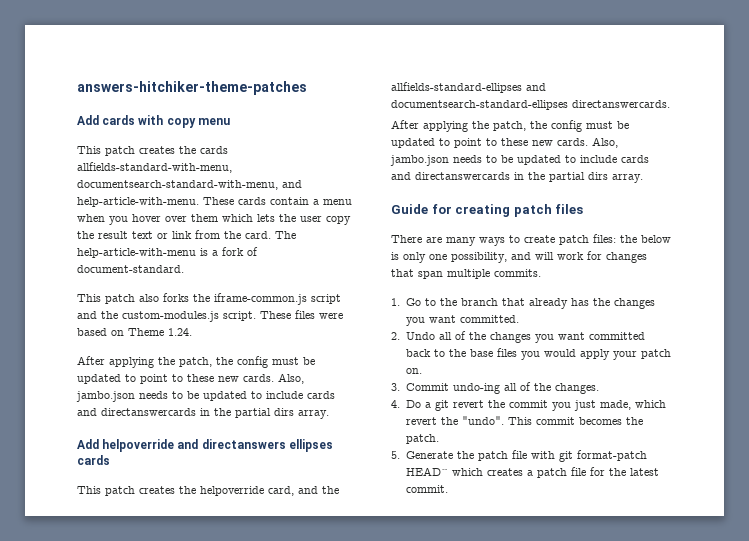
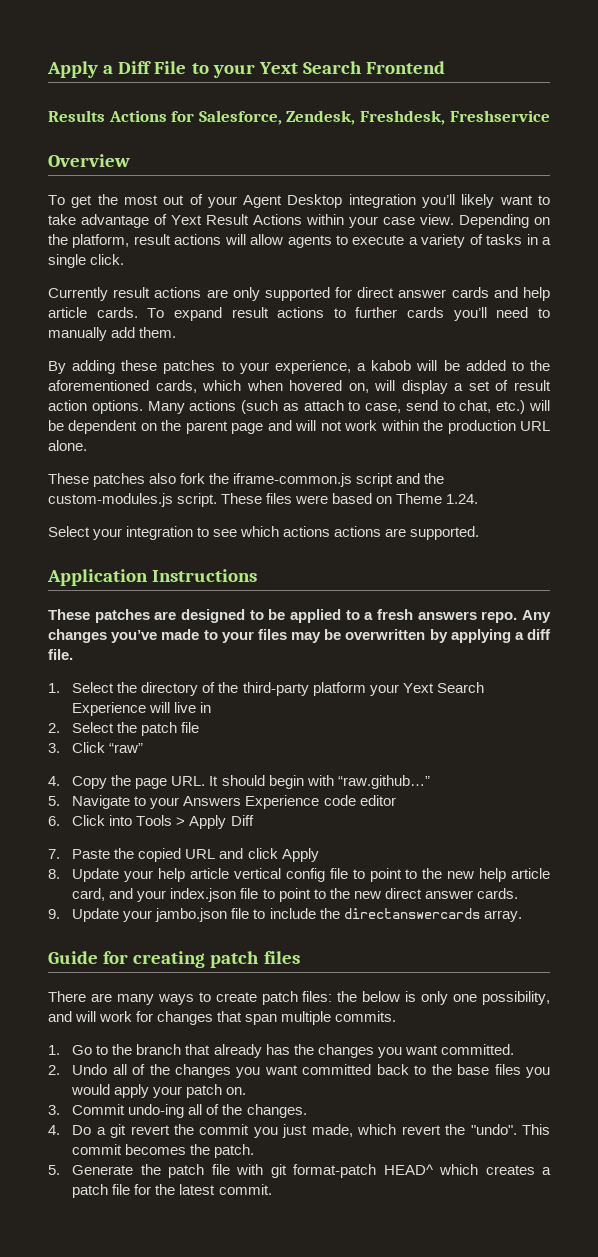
[77,81,307,95] [77,115,230,128] [77,146,228,156] [77,162,232,173] [77,180,302,190] [77,197,352,207] [77,214,351,225] [77,230,296,239] [77,247,258,258] [77,265,184,273] [77,293,189,304] answers-hitchiker-theme-patches // Add cards with copy menu // This patch creates the cards allfields-standard-with-menu, documentsearch-standard-with-menu, and help-article-with-menu. These cards contain a menu when you hover over them which lets the user copy the result text or link from the card. The help-article-with-menu is a fork of document-standard. // This patch also forks -> [47,61,446,78] [48,110,550,125] [48,154,130,167] [48,194,551,208] [48,214,550,228] [48,234,552,248] [48,254,125,268] [48,287,550,301] [48,307,550,321] [48,327,177,341] [48,360,550,374] [48,380,551,394] [48,400,550,414] [48,420,550,434] [48,440,87,451] [48,473,206,487] Apply a Diff File to your Yext Search Frontend // Results Actions for Salesforce, Zendesk, Freshdesk, Freshservice // Overview // To get the most out of your Agent Desktop integration you’ll likely want to take advantage of Yext Result Actions within your case view. Depending on the platform, result actions will allow agents to execute a variety of tasks in a single click. // Currently result actions are only supported for direct answer cards and help article cards. To expand result actions to further cards you’ll need to manually add them. // By adding these patches to your experience, a kabob will be added to the aforementioned cards, which when hovered on, will display a set of result action options. Many actions (such as attach to case, send to chat, etc.) will be dependent on the parent page and will not work within the production URL alone. // These patches also fork
[77,356,315,368] [77,373,304,384] [76,391,335,402] [77,408,329,419] [77,439,333,452] [77,455,110,465] [77,486,339,496] [391,82,546,93] [391,100,670,110] [391,120,629,132] [391,137,618,148] [390,155,649,166] [391,172,608,182] After applying the patch, the config must be updated to point to these new cards. Also, jambo.json needs to be updated to include cards and directanswercards in the partial dirs array. // Add helpoverride and directanswers ellipses cards // This patch creates the helpoverride card, and the allfields-standard-ellipses and documentsearch-standard-ellipses directanswercards. // After applying the patch, the config must be updated to point to these new cards. Also, jambo.json needs to be updated to include cards and directanswercards in the partial dirs -> [48,526,480,540] [47,569,258,586] [48,609,552,623] [48,629,552,643] [48,649,73,660] [48,682,484,696] [72,702,212,716] [48,722,200,736] [48,742,144,753] [48,775,430,789] [48,795,396,809] [48,815,254,829] [48,848,319,862] [48,868,550,882] [72,888,518,902] [48,908,480,922] Select your integration to see which actions actions are supported. // Application Instructions // These patches are designed to be applied to a fresh answers repo. Any changes you’ve made to your files may be overwritten by applying a diff file. // 1. Select the directory of the third-party platform your Yext Search Experience will live in // 2. Select the patch file // 3. Click “raw” // 4. Copy the page URL. It should begin with “raw.github…” // 5. Navigate to your Answers Experience code editor // 6. Click into Tools > Apply Diff // 7. Paste the copied URL and click Apply // 8. Update your help article vertical config file to point to the new help article card, and your index.json file to point to the new direct answer cards. // 9. Update your jambo.json file to include the directanswercards

